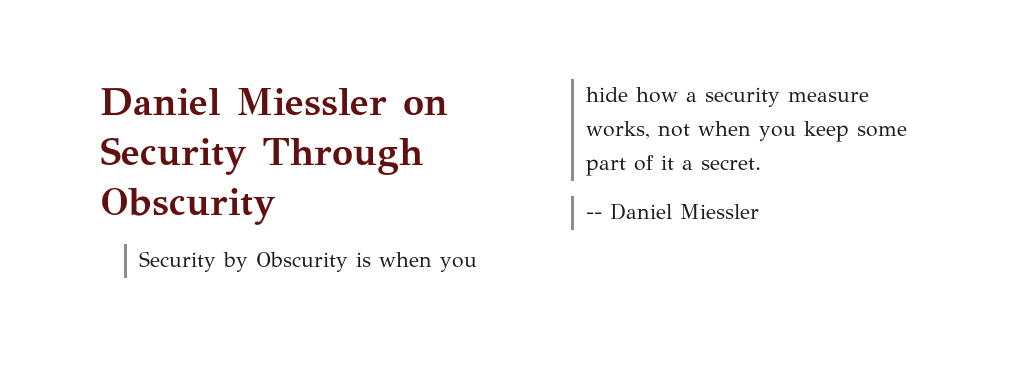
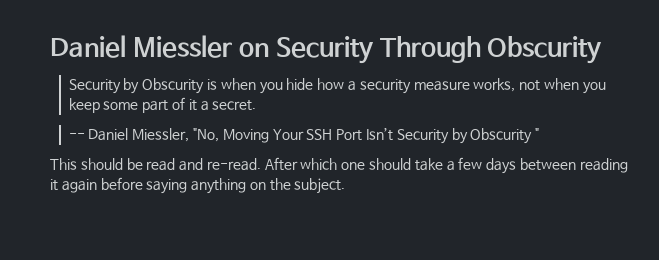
[679,204,759,219] Miessler -> [132,127,540,144] [50,157,628,174] [50,177,346,194] Miessler, "No, Moving Your SSH Port Isn’t Security by Obscurity " // This should be read and re-read. After which one should take a few days between reading it again before saying anything on the subject.

